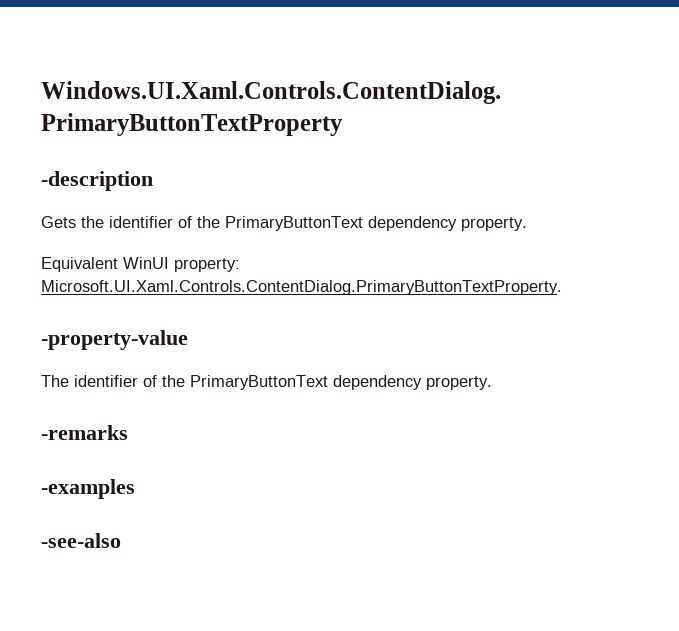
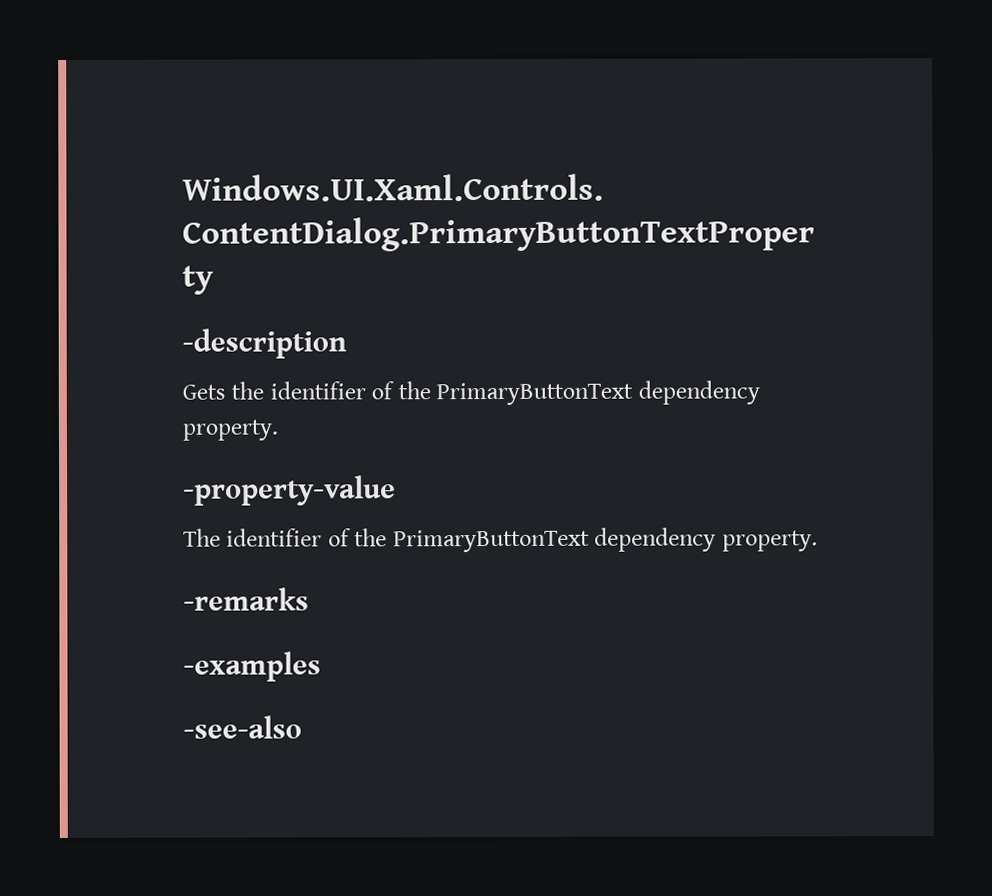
[41,257,240,272] [41,280,562,295] // Equivalent WinUI property: Microsoft.UI.Xaml.Controls.ContentDialog.PrimaryButtonTextProperty. -> (278, 430) none

